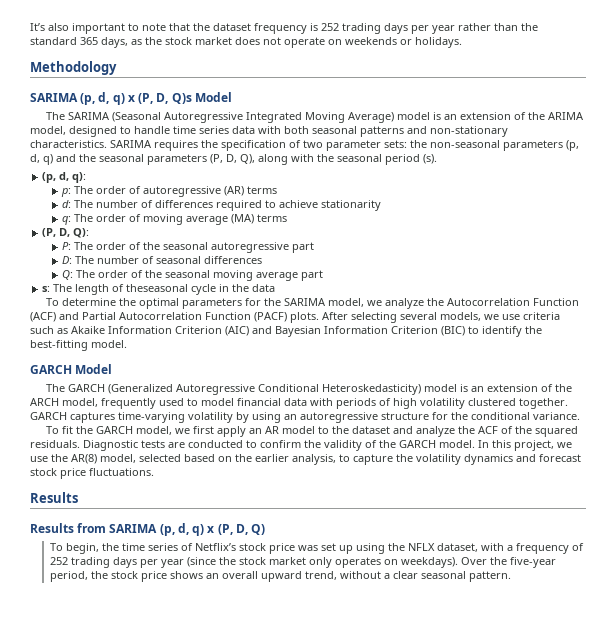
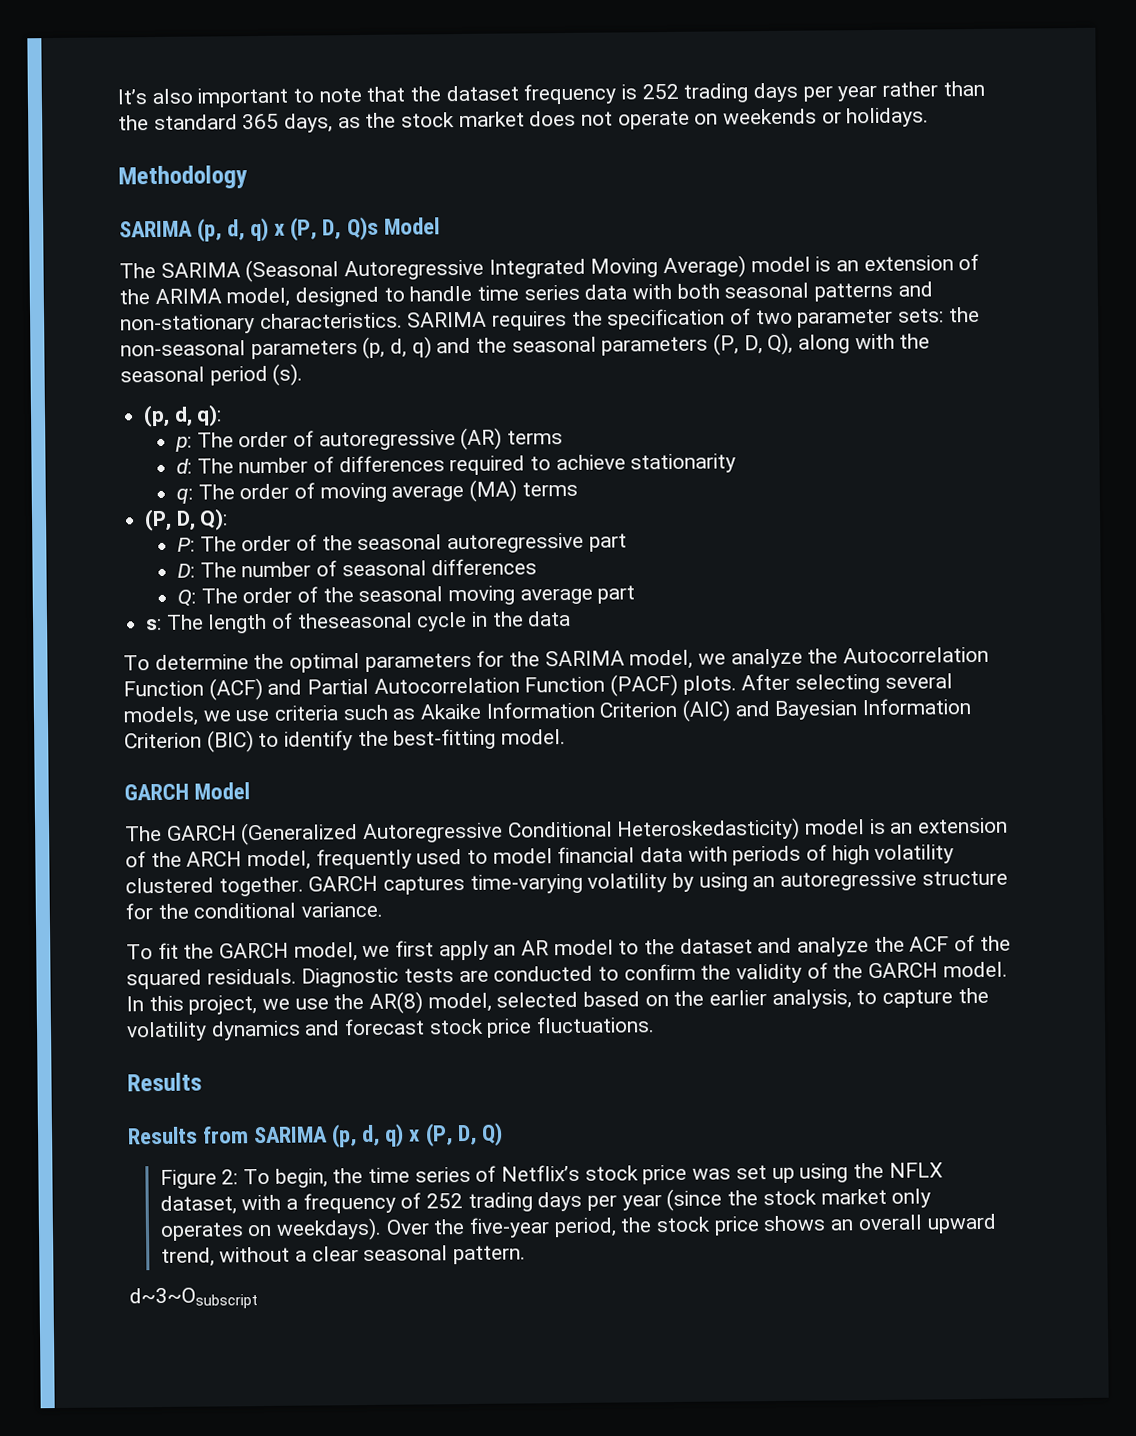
(266, 529) none -> [159,1169,239,1190] Figure 2:
(511, 576) none -> [129,1287,258,1310] // d~3~Osubscript

